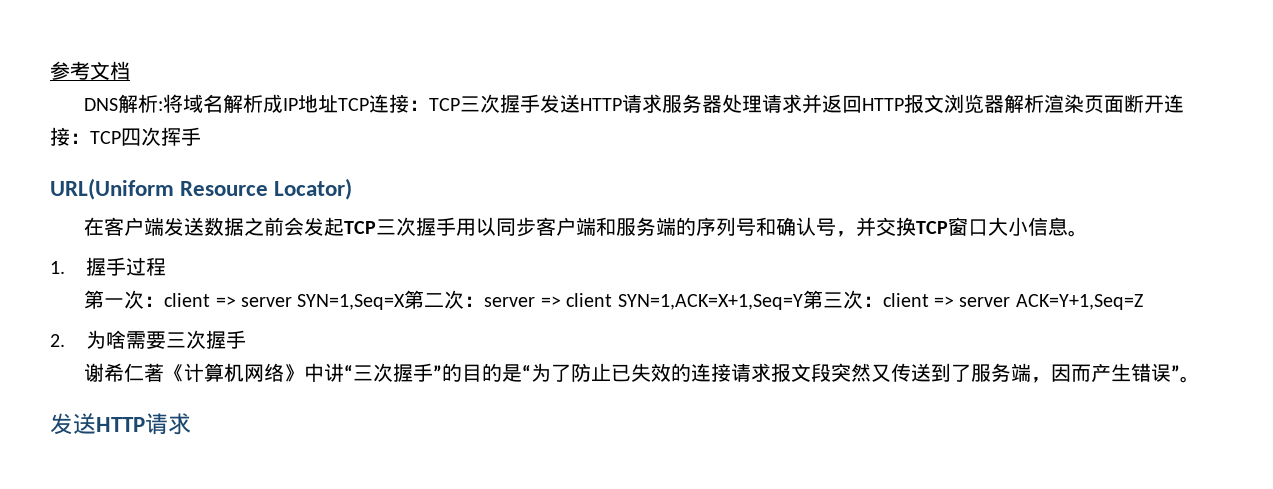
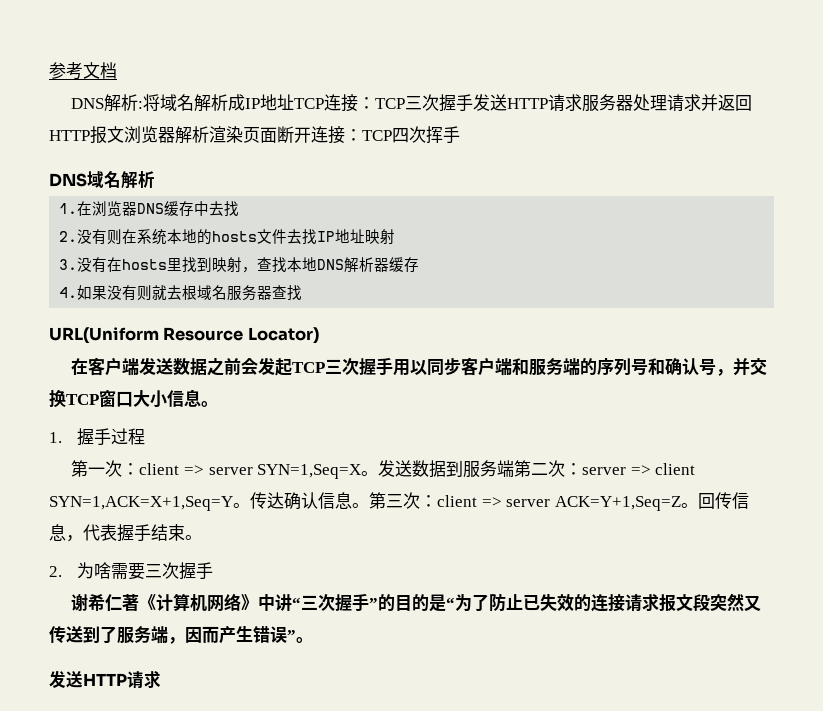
(201, 136) none -> [49,170,155,189] [59,201,240,217] [59,229,396,245] [59,257,420,273] [59,285,303,301] // DNS域名解析 // 1.在浏览器DNS缓存中去找 // 2.没有则在系统本地的hosts文件去找IP地址映射 // 3.没有在hosts里找到映射，查找本地DNS解析器缓存 // 4.如果没有则就去根域名服务器查找
(406, 302) none -> [361,460,515,478] 。发送数据到服务端
(803, 302) none -> [233,492,369,510] 。传达确认信息。
(1143, 302) none -> [680,492,749,509] [49,524,202,542] 。回传信息，代表握手结束。

